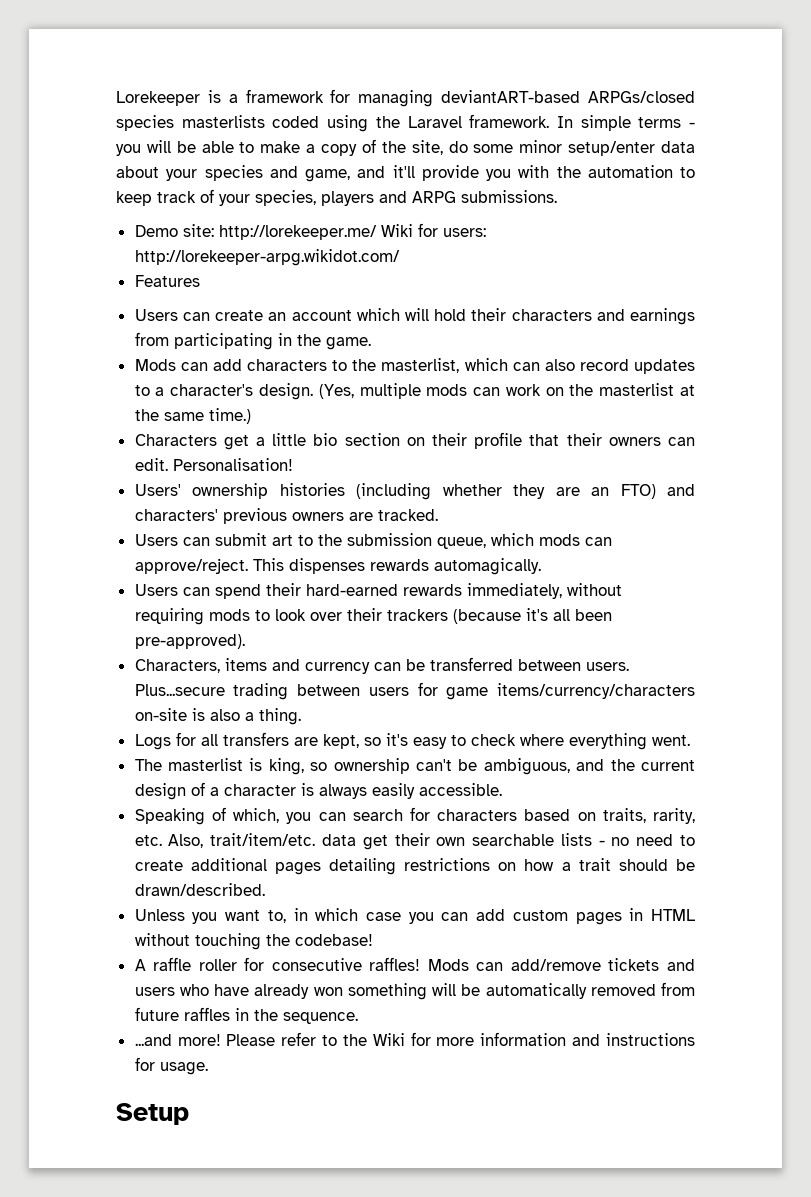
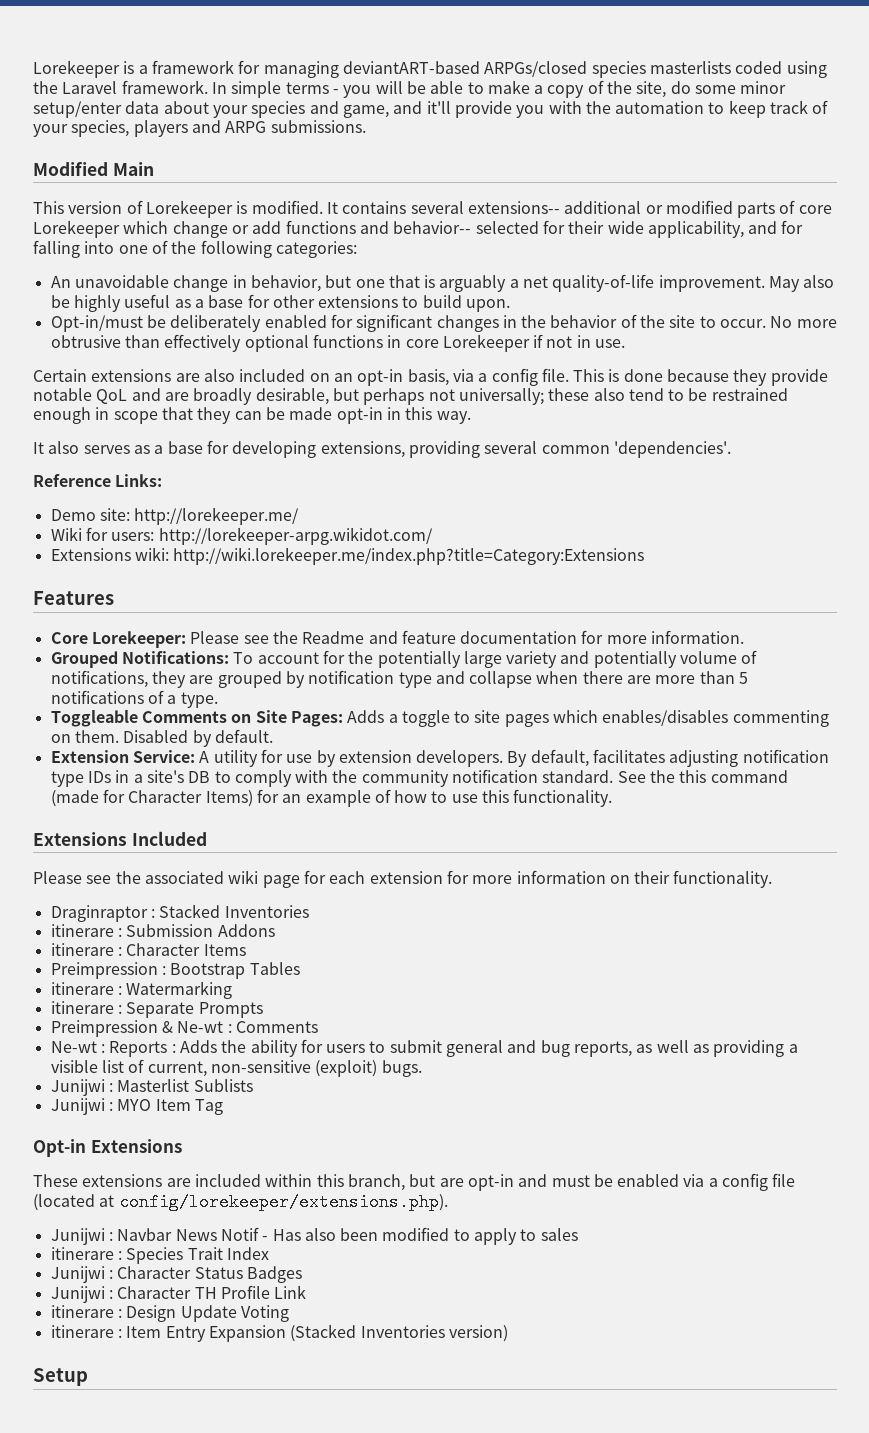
(557, 196) none -> [33,161,154,176] [33,200,832,218] [33,220,804,238] [33,240,357,258] [50,274,835,292] [50,294,511,312] [50,314,837,332] [50,334,626,352] [33,368,828,386] [33,388,788,405] [33,407,471,424] [33,440,731,458] [33,474,163,487] // Modified Main // This version of Lorekeeper is modified. It contains several extensions-- additional or modified parts of core Lorekeeper which change or add functions and behavior-- selected for their wide applicability, and for falling into one of the following categories: // An unavoidable change in behavior, but one that is arguably a net quality-of-life improvement. May also be highly useful as a base for other extensions to build upon. // Opt-in/must be deliberately enabled for significant changes in the behavior of the site to occur. No more obtrusive than effectively optional functions in core Lorekeeper if not in use. // Certain extensions are also included on an opt-in basis, via a config file. This is done because they provide notable QoL and are broadly desirable, but perhaps not universally; these also tend to be restrained enough in scope that they can be made opt-in in this way. // It also serves as a base for developing extensions, providing several common 'dependencies'. // Reference Links:
(377, 232) none -> (300, 516) //
[134,275,200,287] [134,308,695,325] [134,332,371,350] [134,358,695,374] [134,383,695,400] [134,408,251,424] [134,432,695,450] [134,458,293,471] [134,483,695,500] [134,508,438,524] [134,533,612,549] [134,558,541,575] [134,583,622,599] [134,608,612,625] [134,634,245,649] [134,657,629,674] [134,682,695,700] [134,708,301,725] [134,732,690,750] [134,758,695,775] [134,782,502,800] [134,807,695,825] [134,833,695,850] [134,858,695,875] [134,883,265,896] [134,908,695,925] [134,933,373,950] [134,957,695,971] [134,982,695,1000] [134,1007,358,1024] [134,1032,695,1046] [134,1057,208,1075] Features // Users can create an account which will hold their characters and earnings from participating in the game. // Mods can add characters to the masterlist, which can also record updates to a character's design. (Yes, multiple mods can work on the masterlist at the same time.) // Characters get a little bio section on their profile that their owners can edit. Personalisation! // Users' ownership histories (including whether they are an FTO) and characters' previous owners are tracked. // Users can submit art to the submission queue, which mods can approve/reject. This dispenses rewards automagically. // Users can spend their hard-earned rewards immediately, without requiring mods to look over their trackers (because it's all been pre-approved). // Characters, items and currency can be transferred between users. Plus...secure trading between users for game items/currency/characters on-site is also a thing. // Logs for all transfers are kept, so it's easy to check where everything went. // The masterlist is king, so ownership can't be ambiguous, and the current design of a character is always easily accessible. // Speaking of which, you can search for characters based on traits, rarity, etc. Also, trait/item/etc. data get their own searchable lists - no need to create additional pages detailing restrictions on how a trait should be drawn/described. // Unless you want to, in which case you can add custom pages in HTML without touching the codebase! // A raffle roller for consecutive raffles! Mods can add/remove tickets and users who have already won something will be automatically removed from future raffles in the sequence. // ...and more! Please refer to the Wiki for more information and instructions for usage. -> [50,547,645,565] [33,591,114,605] [50,630,745,648] [50,650,758,668] [50,670,749,688] [50,690,218,708] [50,710,829,727] [50,729,273,747] [50,749,829,767] [50,769,788,787] [50,789,613,807] [33,831,207,846] [33,870,773,888] [50,904,309,922] [50,924,275,937] [50,943,246,956] [50,962,300,979] [50,981,233,999] [50,1001,263,1018] [50,1020,318,1037] [50,1039,798,1057] [50,1059,422,1077] [50,1079,253,1096] [50,1098,223,1115] [33,1139,182,1157] [33,1173,796,1191] [33,1193,448,1211] [50,1227,578,1245] [50,1247,269,1264] [50,1266,302,1283] [50,1285,307,1303] [50,1305,289,1322] [50,1324,508,1342] Extensions wiki: http://wiki.lorekeeper.me/index.php?title=Category:Extensions // Features // Core Lorekeeper: Please see the Readme and feature documentation for more information. // Grouped Notifications: To account for the potentially large variety and potentially volume of notifications, they are grouped by notification type and collapse when there are more than 5 notifications of a type. // Toggleable Comments on Site Pages: Adds a toggle to site pages which enables/disables commenting on them. Disabled by default. // Extension Service: A utility for use by extension developers. By default, facilitates adjusting notification type IDs in a site's DB to comply with the community notification standard. See the this command (made for Character Items) for an example of how to use this functionality. // Extensions Included // Please see the associated wiki page for each extension for more information on their functionality. // Draginraptor : Stacked Inventories // itinerare : Submission Addons // itinerare : Character Items // Preimpression : Bootstrap Tables // itinerare : Watermarking // itinerare : Separate Prompts // Preimpression & Ne-wt : Comments // Ne-wt : Reports : Adds the ability for users to submit general and bug reports, as well as providing a visible list of current, non-sensitive (exploit) bugs. // Junijwi : Masterlist Sublists // Junijwi : MYO Item Tag // Opt-in Extensions // These extensions are included within this branch, but are opt-in and must be enabled via a config file (located at config/lorekeeper/extensions.php). // Junijwi : Navbar News Notif - Has also been modified to apply to sales // itinerare : Species Trait Index // Junijwi : Character Status Badges // Junijwi : Character TH Profile Link // itinerare : Design Update Voting // itinerare : Item Entry Expansion (Stacked Inventories version)

